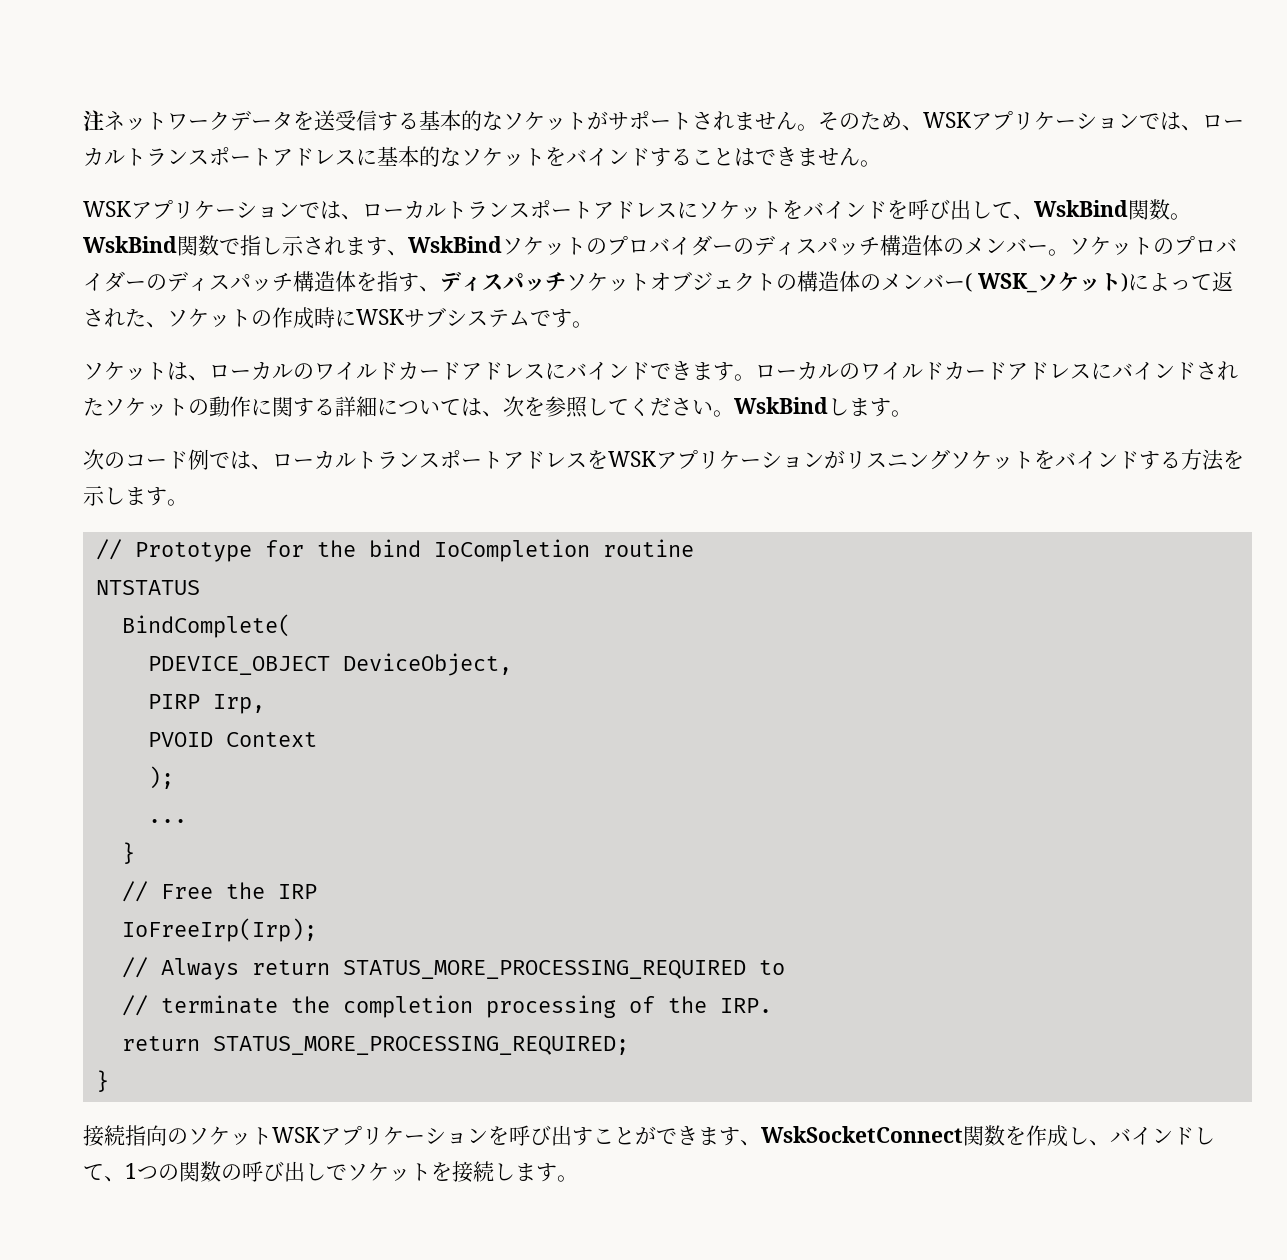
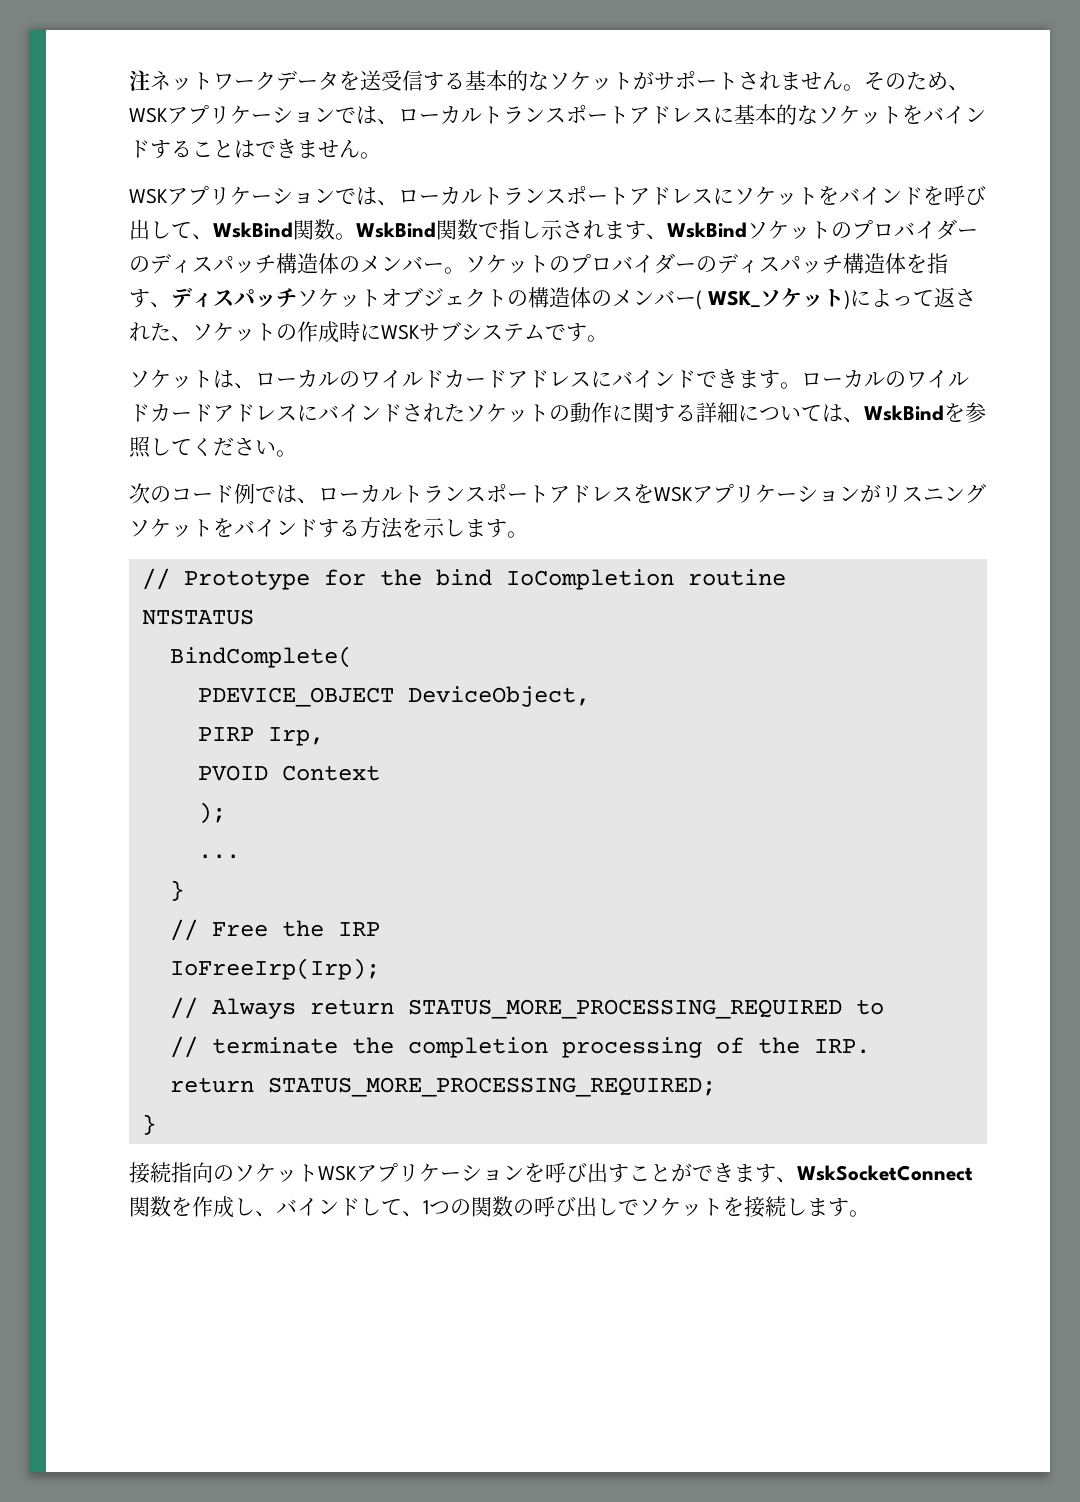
[503,396,524,417] 次 -> [864,405,944,421] WskBind
[734,397,912,417] WskBindします。 -> (297, 453) none

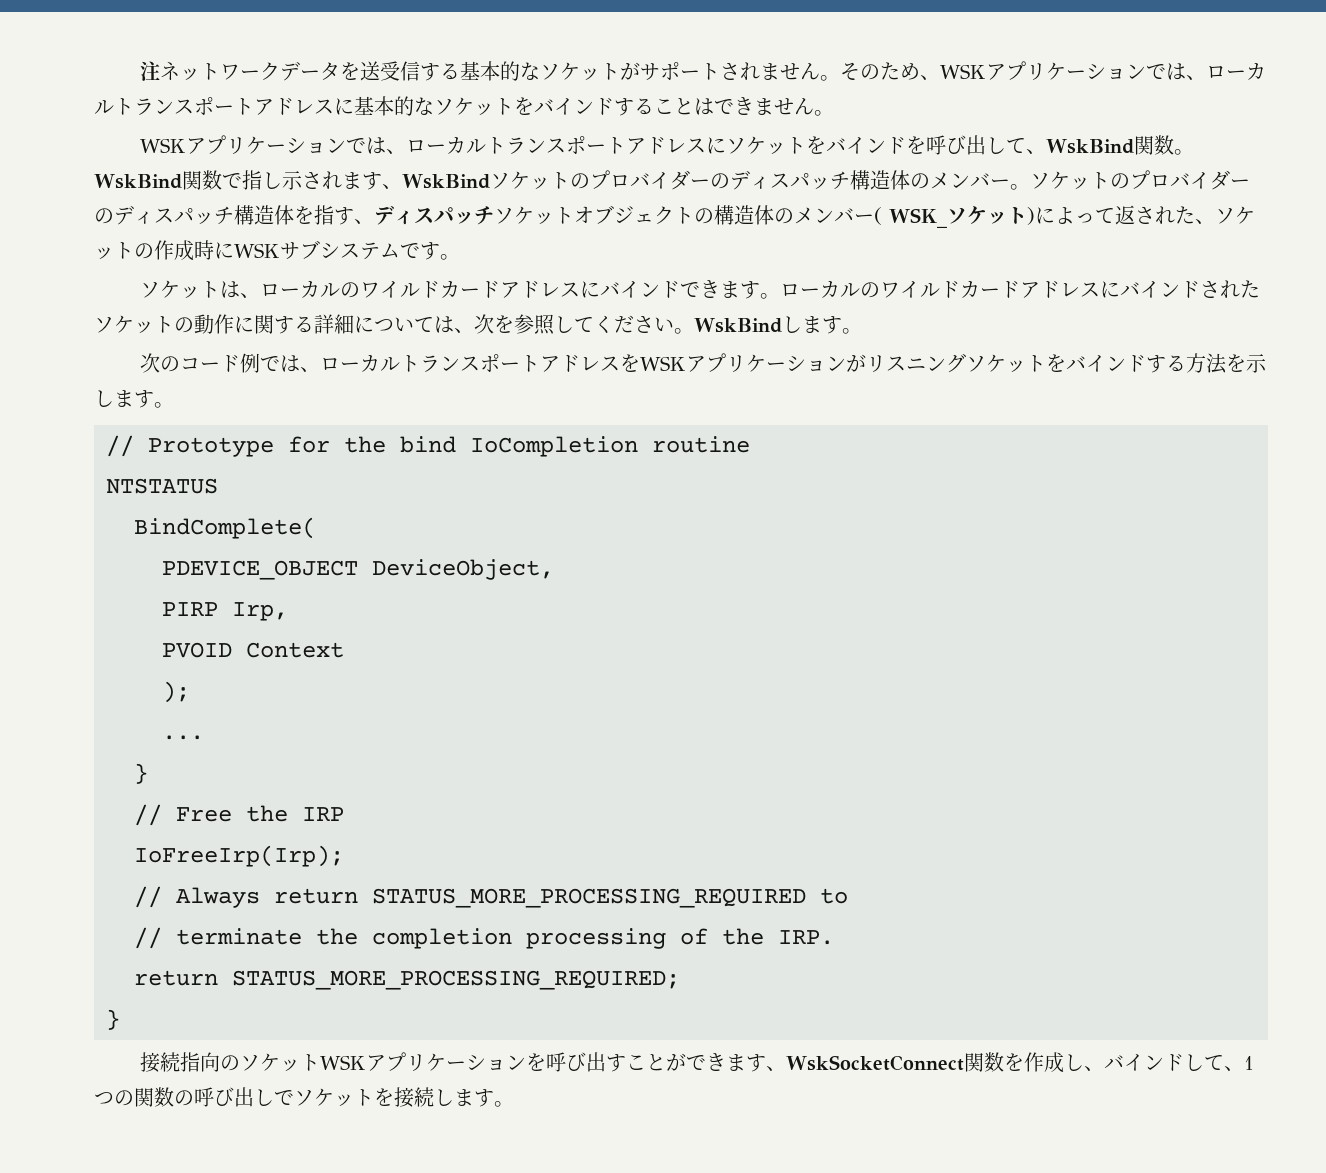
[864,405,944,421] WskBind -> [474,314,494,334] 次
(297, 453) none -> [694,316,862,334] WskBindします。

